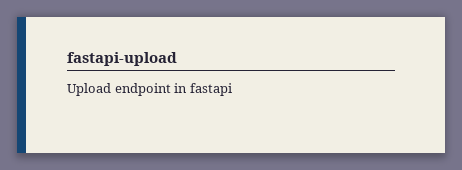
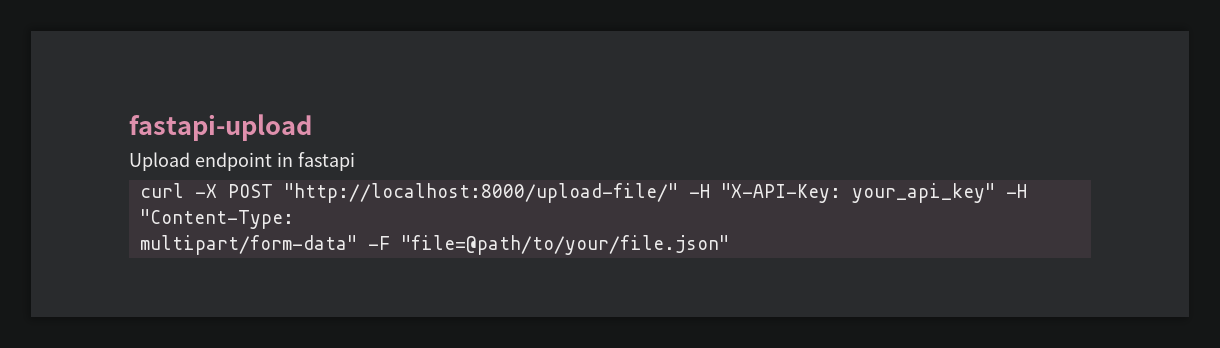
(232, 89) none -> [139,183,1027,203] [139,209,294,229] [139,235,729,255] // curl -X POST "http://localhost:8000/upload-file/" -H "X-API-Key: your_api_key" -H "Content-Type: // multipart/form-data" -F "file=@path/to/your/file.json"

